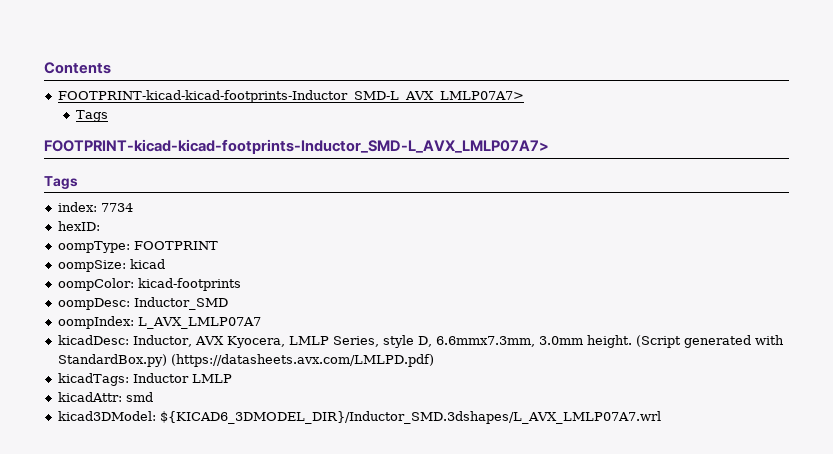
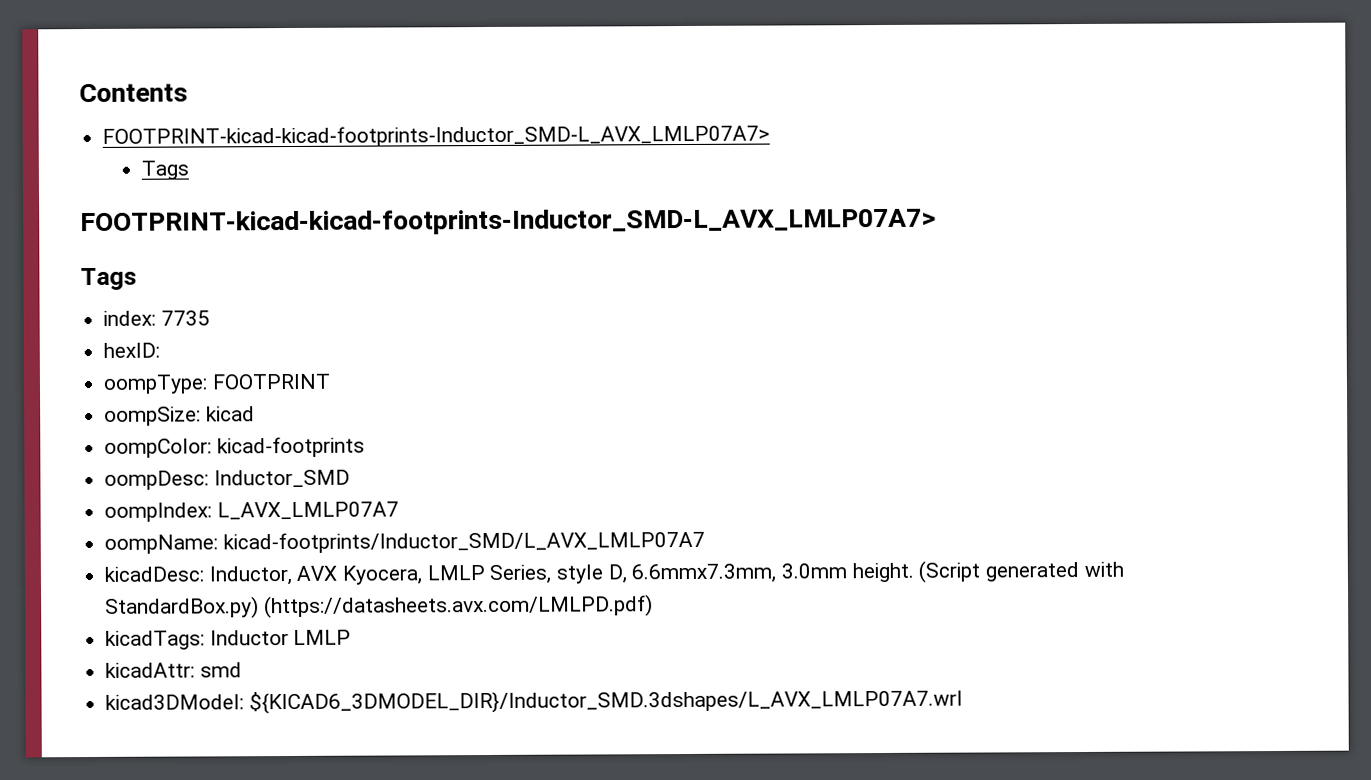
[100,203,133,212] 7734 -> [160,310,210,326] 7735
(261, 323) none -> [104,530,705,554] // oompName: kicad-footprints/Inductor_SMD/L_AVX_LMLP07A7

